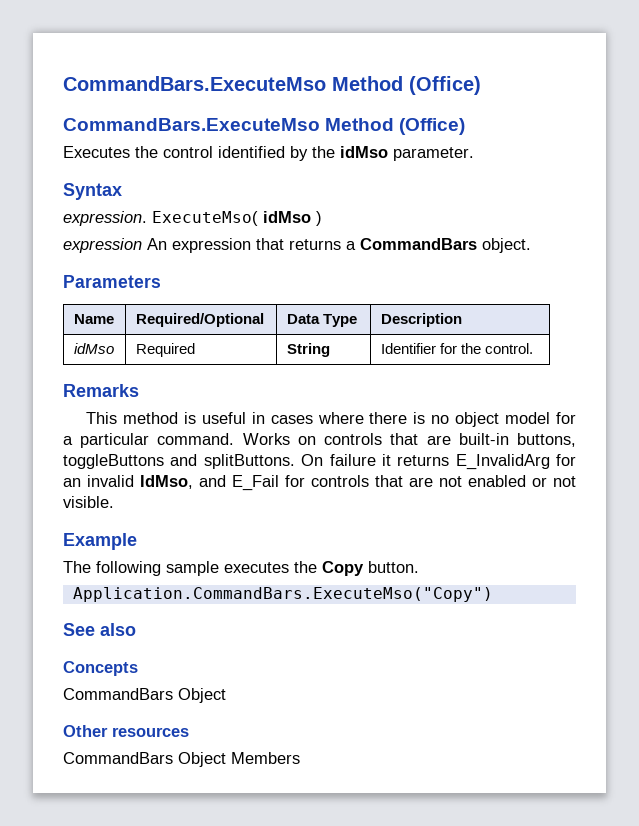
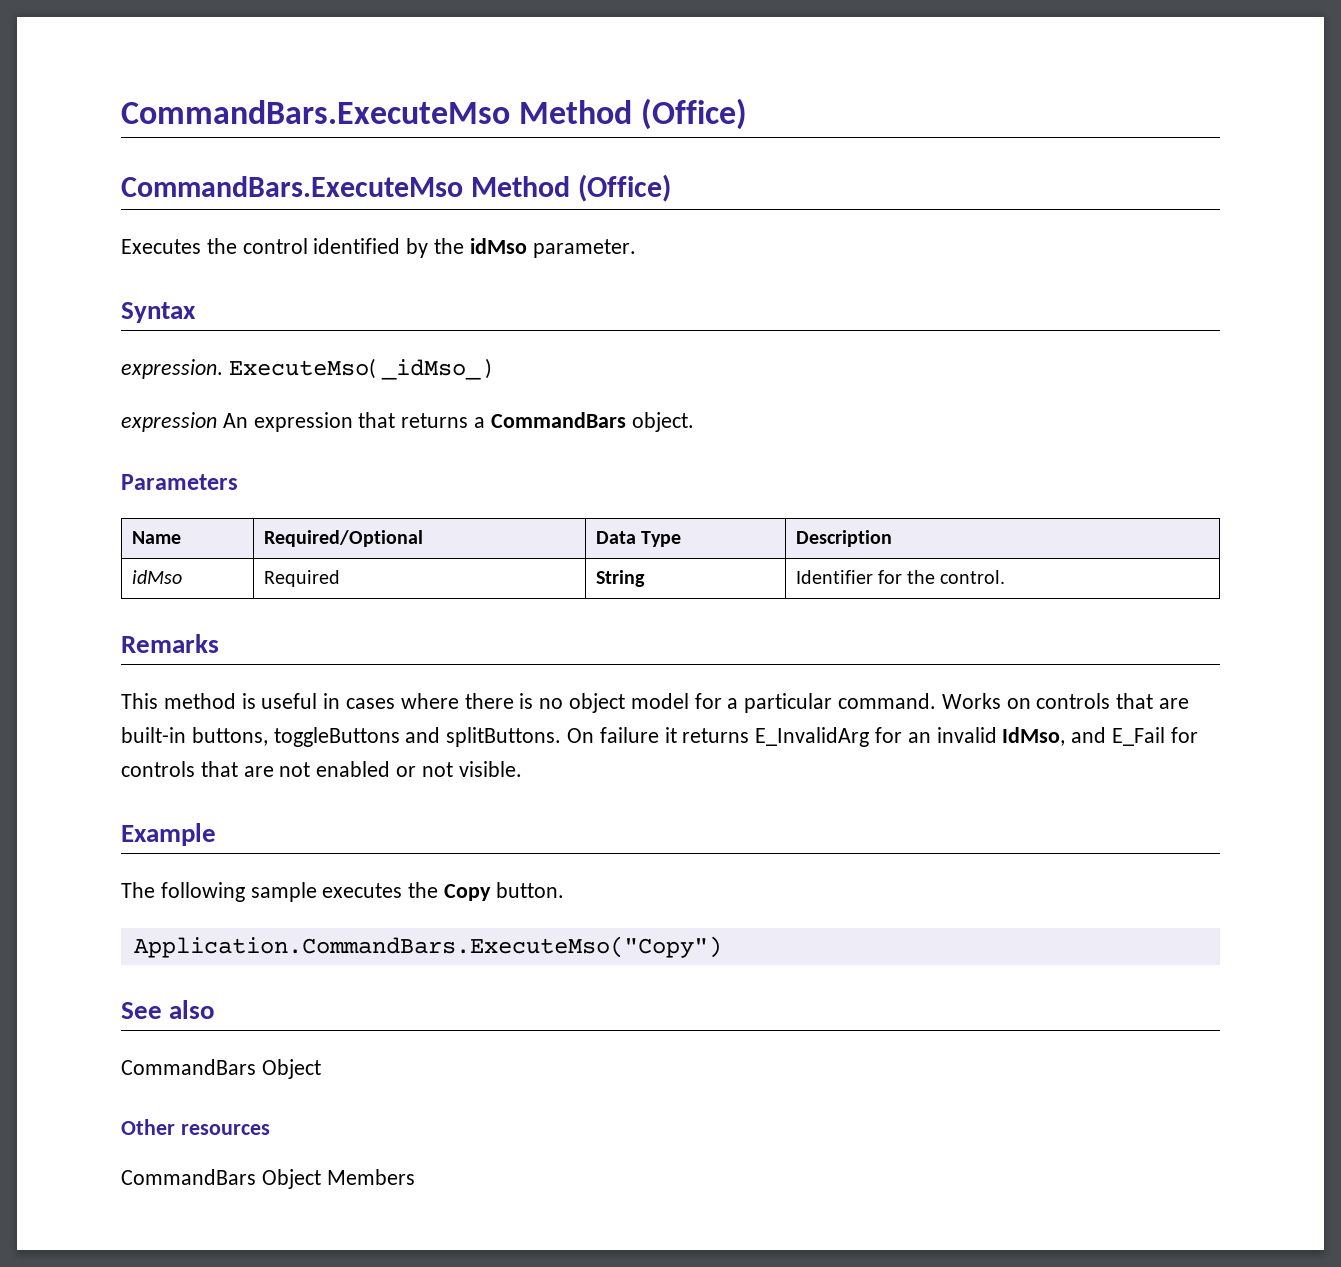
[263,211,311,223] idMso -> [380,359,481,380] _idMso_
[63,661,138,676] // Concepts -> (216, 1009) none

